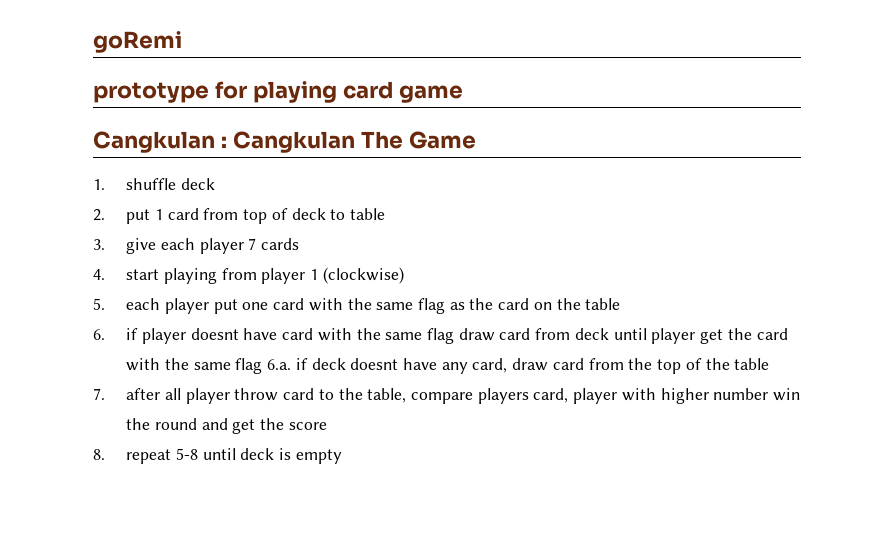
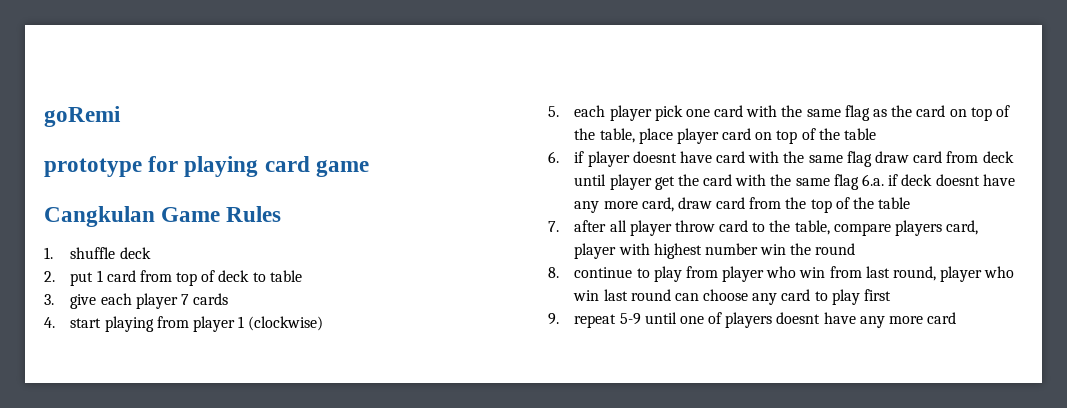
[220,131,403,153] : Cangkulan The -> (155, 216) none
(476, 140) none -> [226,206,282,222] Rules
[213,299,238,314] put -> [654,105,683,121] pick
(552, 306) none -> [970,105,1010,121] [574,128,816,144] top of the table, place player card on top of
(468, 368) none -> [603,201,638,209] more
[660,388,709,404] higher -> [653,243,702,259] highest
[201,418,327,434] [93,448,342,464] and get the score // 8. repeat 5-8 until deck is empty -> [548,266,1015,282] [573,289,892,305] [548,312,957,328] // 8. continue to play from player who win from last round, player who win last round can choose any card to play first // 9. repeat 5-9 until one of players doesnt have any more card

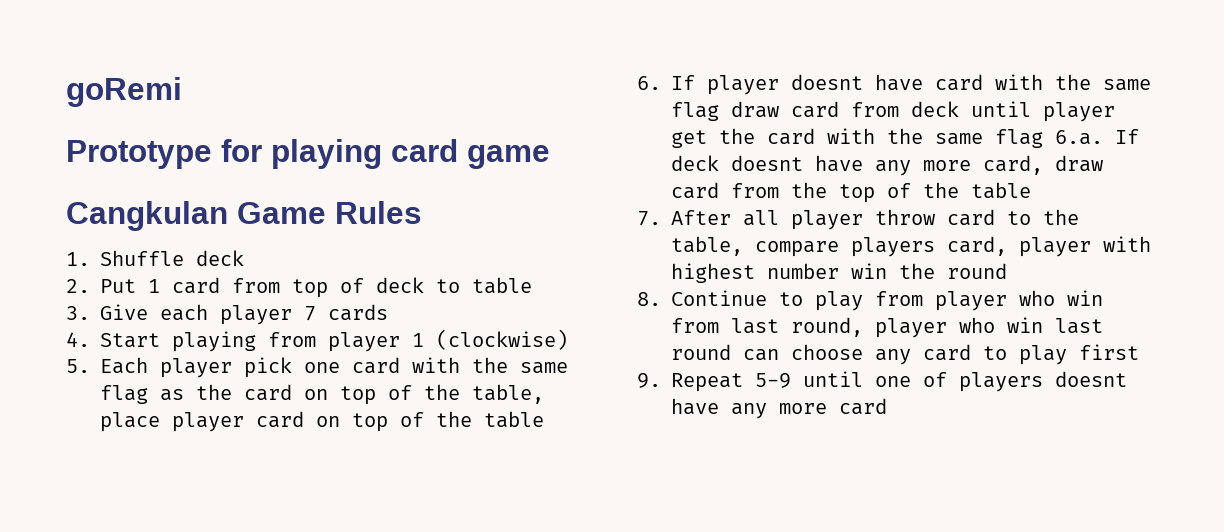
[44,158,142,177] prototype -> [66,140,212,169] Prototype
[70,247,116,259] shuffle -> [100,250,184,266] Shuffle
[70,272,94,286] put -> [100,279,136,293] Put
[70,294,97,309] give -> [100,304,148,320] Give
[70,318,102,328] start -> [100,333,160,348] Start
[574,105,606,117] each -> [100,357,148,374] Each
[574,151,585,163] if -> [671,75,695,90] If
[888,174,899,186] if -> [1115,129,1139,144] If
[574,220,607,232] after -> [671,210,731,225] After
[574,267,633,278] continue -> [671,290,767,306] Continue
[574,314,617,328] repeat -> [671,373,743,392] Repeat

